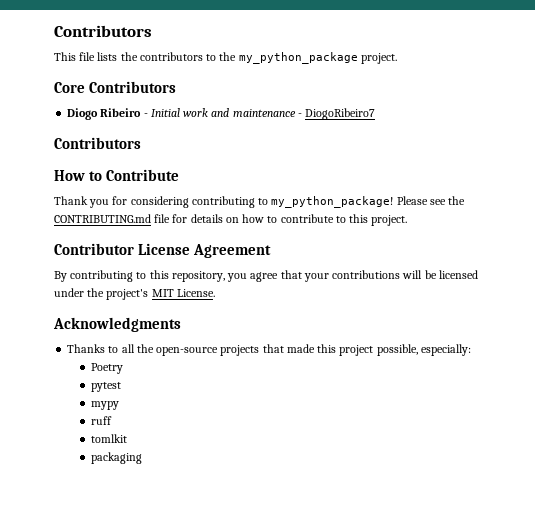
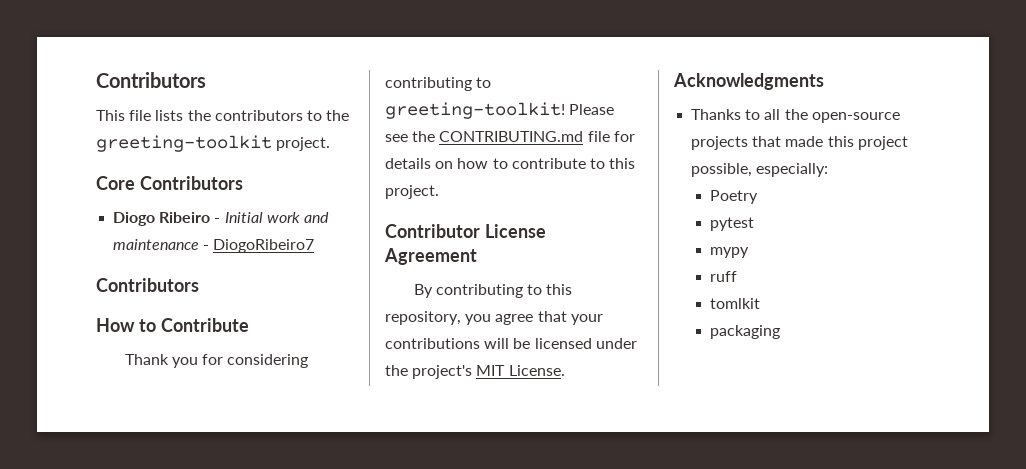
[238,52,358,64] my_python_package -> [96,135,272,152] greeting-toolkit
[271,196,394,208] my_python_package! -> [385,102,565,119] greeting-toolkit!

